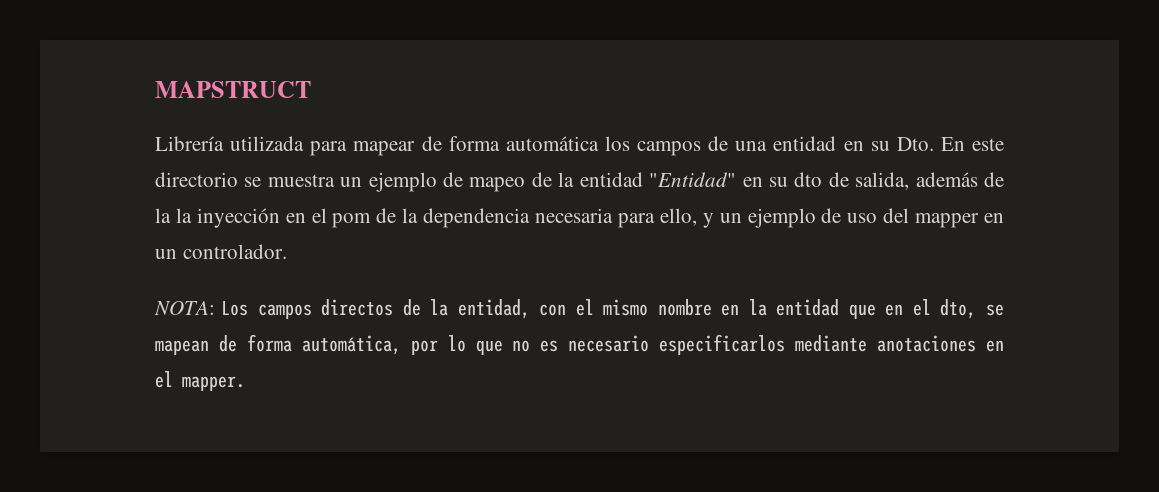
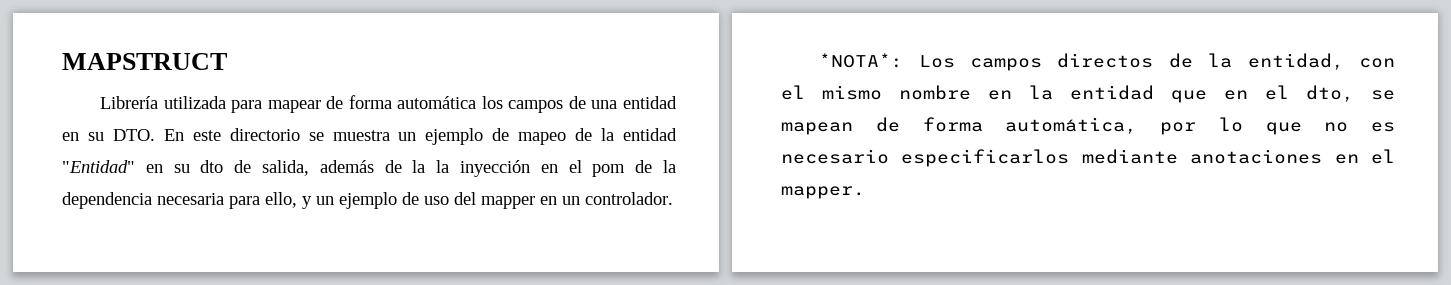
[896,137,934,151] Dto. -> [112,129,155,141] DTO.
[154,300,215,315] NOTA: -> [819,53,904,68] *NOTA*:

